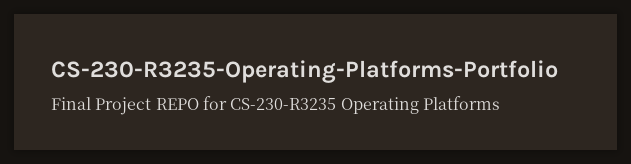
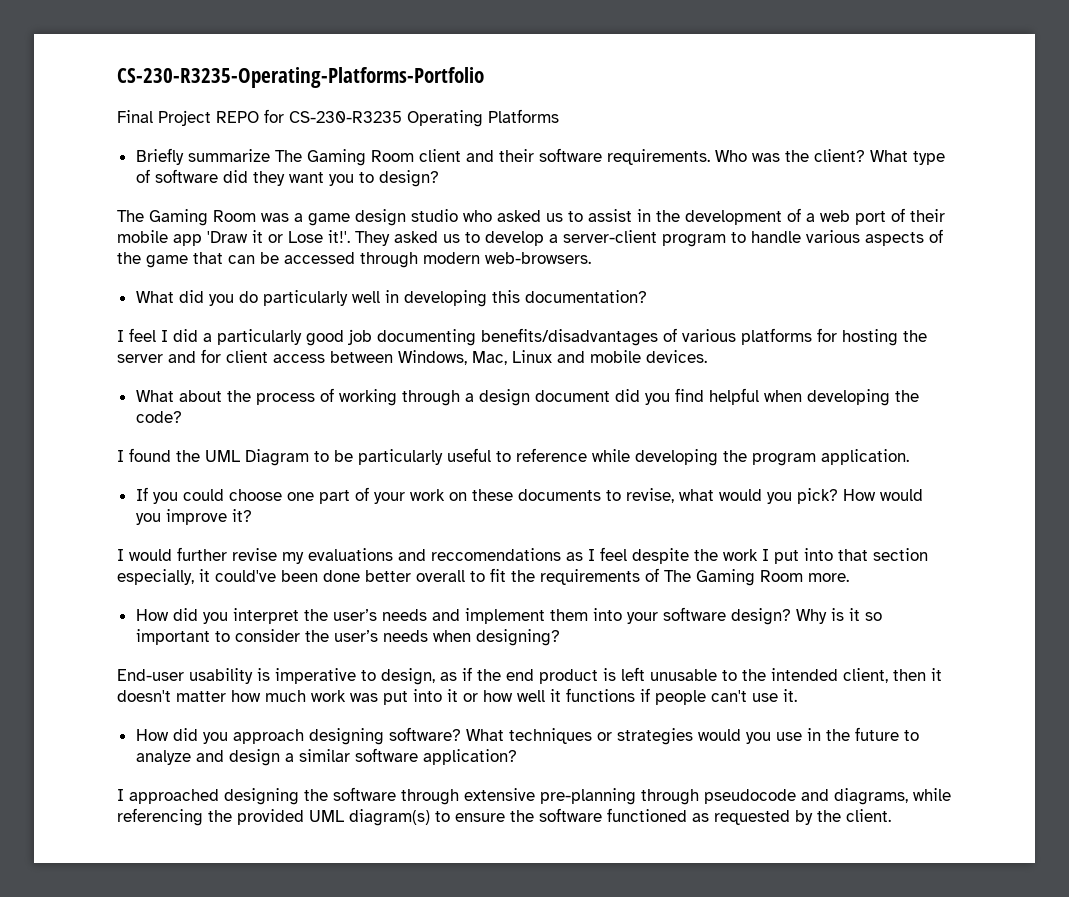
(500, 103) none -> [135,148,945,166] [135,169,439,187] [117,208,945,226] [117,229,943,247] [117,252,591,268] [135,290,647,307] [117,328,927,346] [117,349,707,365] [135,388,919,406] [135,411,182,423] [117,448,909,466] [135,487,923,504] [135,509,252,525] [117,547,928,564] [117,568,849,586] [135,607,882,625] [135,629,560,646] [117,667,942,685] [117,688,797,705] [135,727,919,745] [135,748,517,766] [117,787,951,805] [117,808,891,826] // Briefly summarize The Gaming Room client and their software requirements. Who was the client? What type of software did they want you to design? // The Gaming Room was a game design studio who asked us to assist in the development of a web port of their mobile app 'Draw it or Lose it!'. They asked us to develop a server-client program to handle various aspects of the game that can be accessed through modern web-browsers. // What did you do particularly well in developing this documentation? // I feel I did a particularly good job documenting benefits/disadvantages of various platforms for hosting the server and for client access between Windows, Mac, Linux and mobile devices. // What about the process of working through a design document did you find helpful when developing the code? // I found the UML Diagram to be particularly useful to reference while developing the program application. // If you could choose one part of your work on these documents to revise, what would you pick? How would you improve it? // I would further revise my evaluations and reccomendations as I feel despite the work I put into that section especially, it could've been done better overall to fit the requirements of The Gaming Room more. // How did you interpret the user’s needs and implement them into your software design? Why is it so important to consider the user’s needs when designing? // End-user usability is imperative to design, as if the end product is left unusable to the intended client, then it doesn't matter how much work was put into it or how well it functions if people can't use it. // How did you approach designing software? What techniques or strategies would you use in the future to analyze and design a similar software application? // I approached designing the software through extensive pre-planning through pseudocode and diagrams, while referencing the provided UML diagram(s) to ensure the software functioned as requested by the client.

